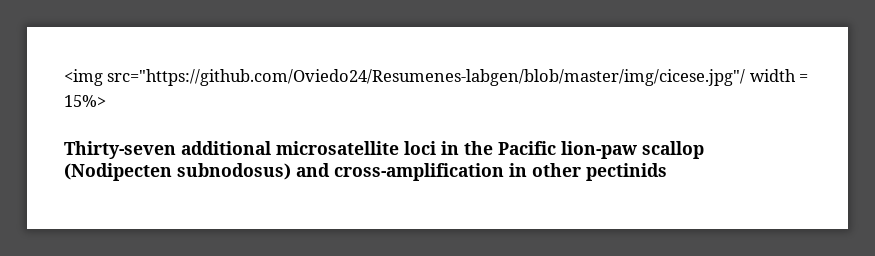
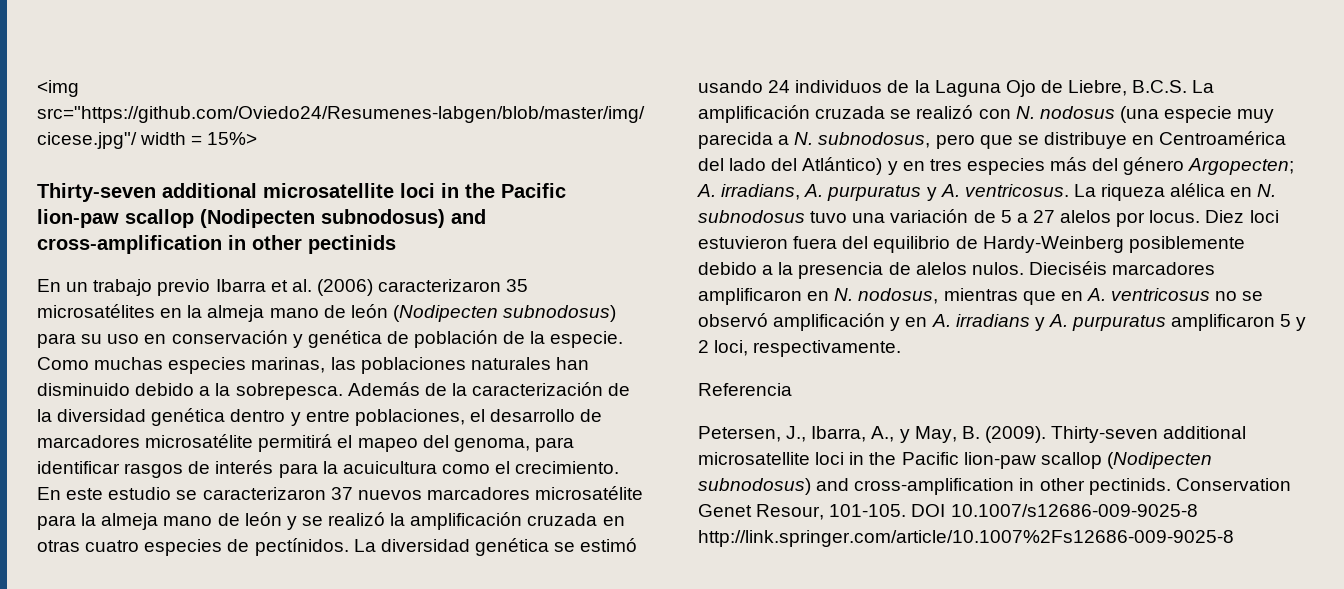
(667, 172) none -> [37,279,529,296] [37,304,617,322] [37,330,624,348] [37,357,589,374] [37,382,631,400] [37,408,603,426] [37,434,574,452] [37,460,620,478] [37,486,644,500] [37,512,625,530] [37,538,638,556] [698,80,1215,97] [698,105,1275,123] [698,131,1287,149] [698,157,1295,175] [697,183,1277,201] [698,209,1279,227] [698,236,1245,253] [698,261,1216,279] [698,288,1264,305] [698,313,1307,331] [698,340,902,357] [698,383,792,396] [698,426,1247,443] [698,452,1212,469] [698,478,1291,495] [698,504,1198,520] [698,530,1234,547] // En un trabajo previo Ibarra et al. (2006) caracterizaron 35 microsatélites en la almeja mano de león (Nodipecten subnodosus) para su uso en conservación y genética de población de la especie. Como muchas especies marinas, las poblaciones naturales han disminuido debido a la sobrepesca. Además de la caracterización de la diversidad genética dentro y entre poblaciones, el desarrollo de marcadores microsatélite permitirá el mapeo del genoma, para identificar rasgos de interés para la acuicultura como el crecimiento. En este estudio se caracterizaron 37 nuevos marcadores microsatélite para la almeja mano de león y se realizó la amplificación cruzada en otras cuatro especies de pectínidos. La diversidad genética se estimó usando 24 individuos de la Laguna Ojo de Liebre, B.C.S. La amplificación cruzada se realizó con N. nodosus (una especie muy parecida a N. subnodosus, pero que se distribuye en Centroamérica del lado del Atlántico) y en tres especies más del género Argopecten; A. irradians, A. purpuratus y A. ventricosus. La riqueza alélica en N. subnodosus tuvo una variación de 5 a 27 alelos por locus. Diez loci estuvieron fuera del equilibrio de Hardy-Weinberg posiblemente debido a la presencia de alelos nulos. Dieciséis marcadores amplificaron en N. nodosus, mientras que en A. ventricosus no se observó amplificación y en A. irradians y A. purpuratus amplificaron 5 y 2 loci, respectivamente. // Referencia // Petersen, J., Ibarra, A., y May, B. (2009). Thirty-seven additional microsatellite loci in the Pacific lion-paw scallop (Nodipecten subnodosus) and cross-amplification in other pectinids. Conservation Genet Resour, 101-105. DOI 10.1007/s12686-009-9025-8 http://link.springer.com/article/10.1007%2Fs12686-009-9025-8

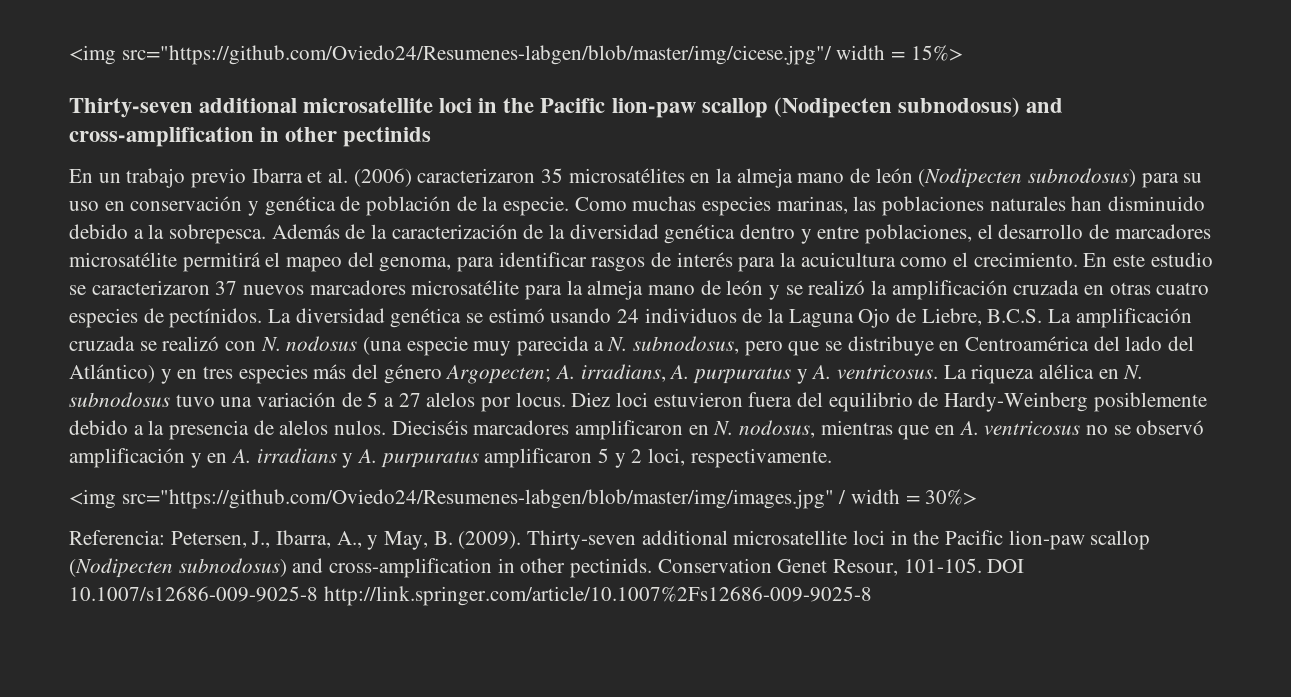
[698,383,792,396] Referencia // -> [69,489,978,509] [69,530,165,545] <img src="https://github.com/Oviedo24/Resumenes-labgen/blob/master/img/images.jpg" / width = 30%> // Referencia:

